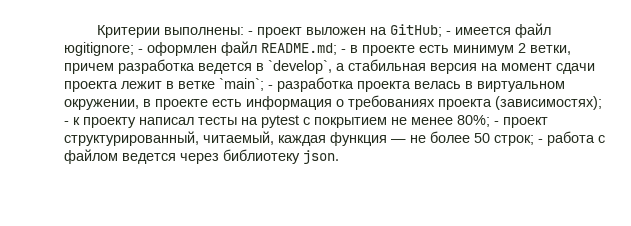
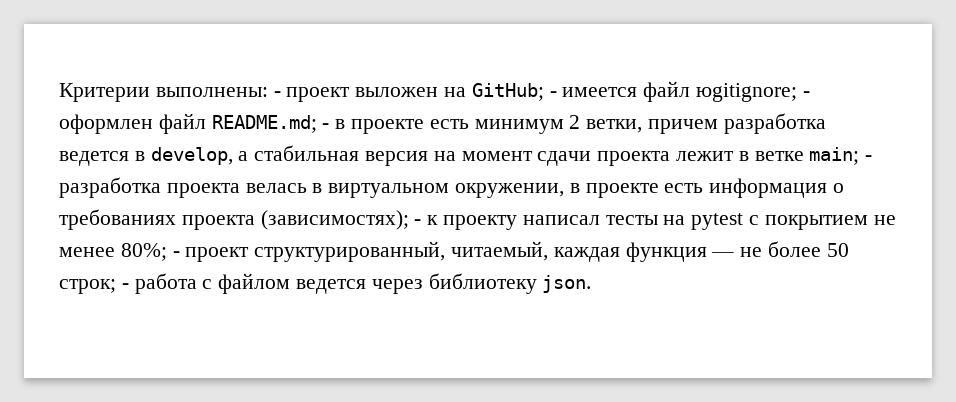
[268,60,332,74] `develop`, -> [150,147,233,165] develop,
[219,78,264,91] `main`; -> [809,147,860,165] main;

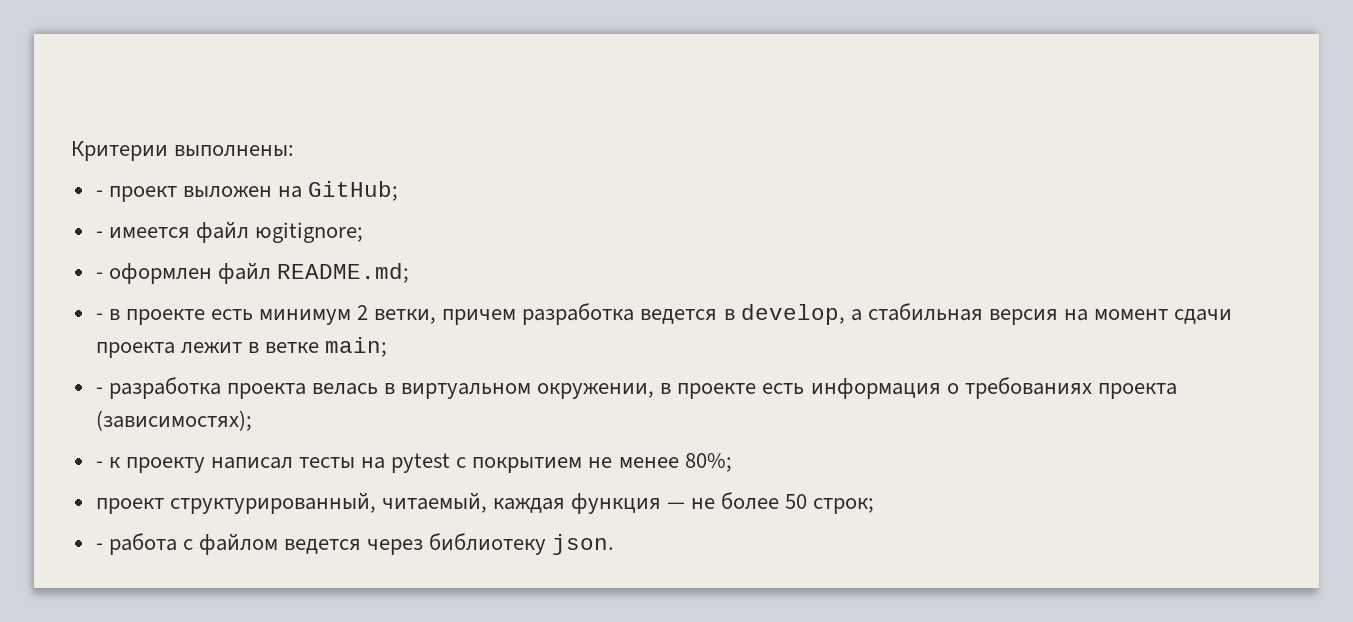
(268, 92) none -> (295, 151) //
(544, 92) none -> (399, 191) //
(798, 92) none -> (363, 232) //
(317, 124) none -> (409, 273) //
(860, 156) none -> (388, 347) //
(409, 220) none -> (252, 420) //
[172,251,180,257] - -> (732, 462) //
(116, 286) none -> (875, 506) //

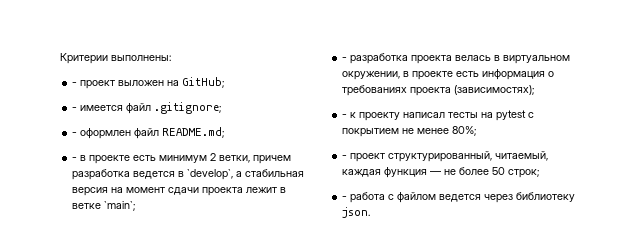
[254,222,363,243] юgitignore; -> [154,102,222,114] .gitignore;
[740,304,845,325] develop, -> [187,169,234,180] `develop`,
[325,337,388,357] main; -> [104,201,136,211] `main`;
(732, 462) none -> [342,155,348,159] -

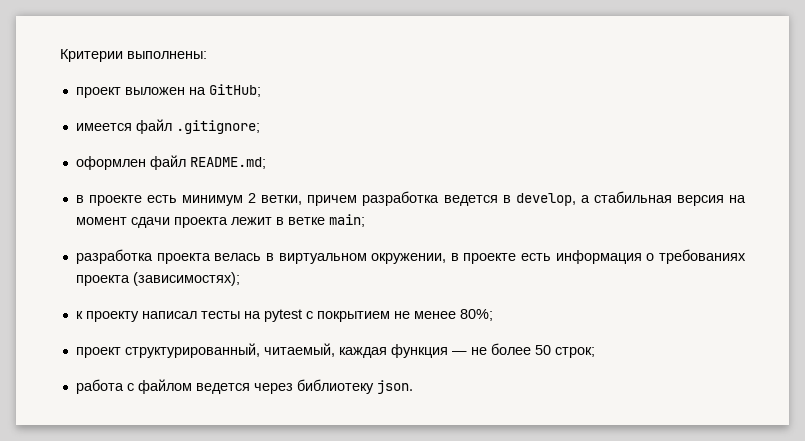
[72,82,78,86] - -> (207, 55) none
[72,107,78,111] - -> (261, 90) none
[72,132,78,136] - -> (260, 127) none
[72,157,78,161] - -> (266, 163) none
[187,169,234,180] `develop`, -> [515,193,576,206] develop,
[104,201,136,211] [342,57,348,61] `main`; // - -> [328,214,365,227] main; //
[342,114,348,118] - -> (240, 279) none
[342,155,348,159] - -> (493, 315) none
[342,196,348,200] - -> (595, 352) none

